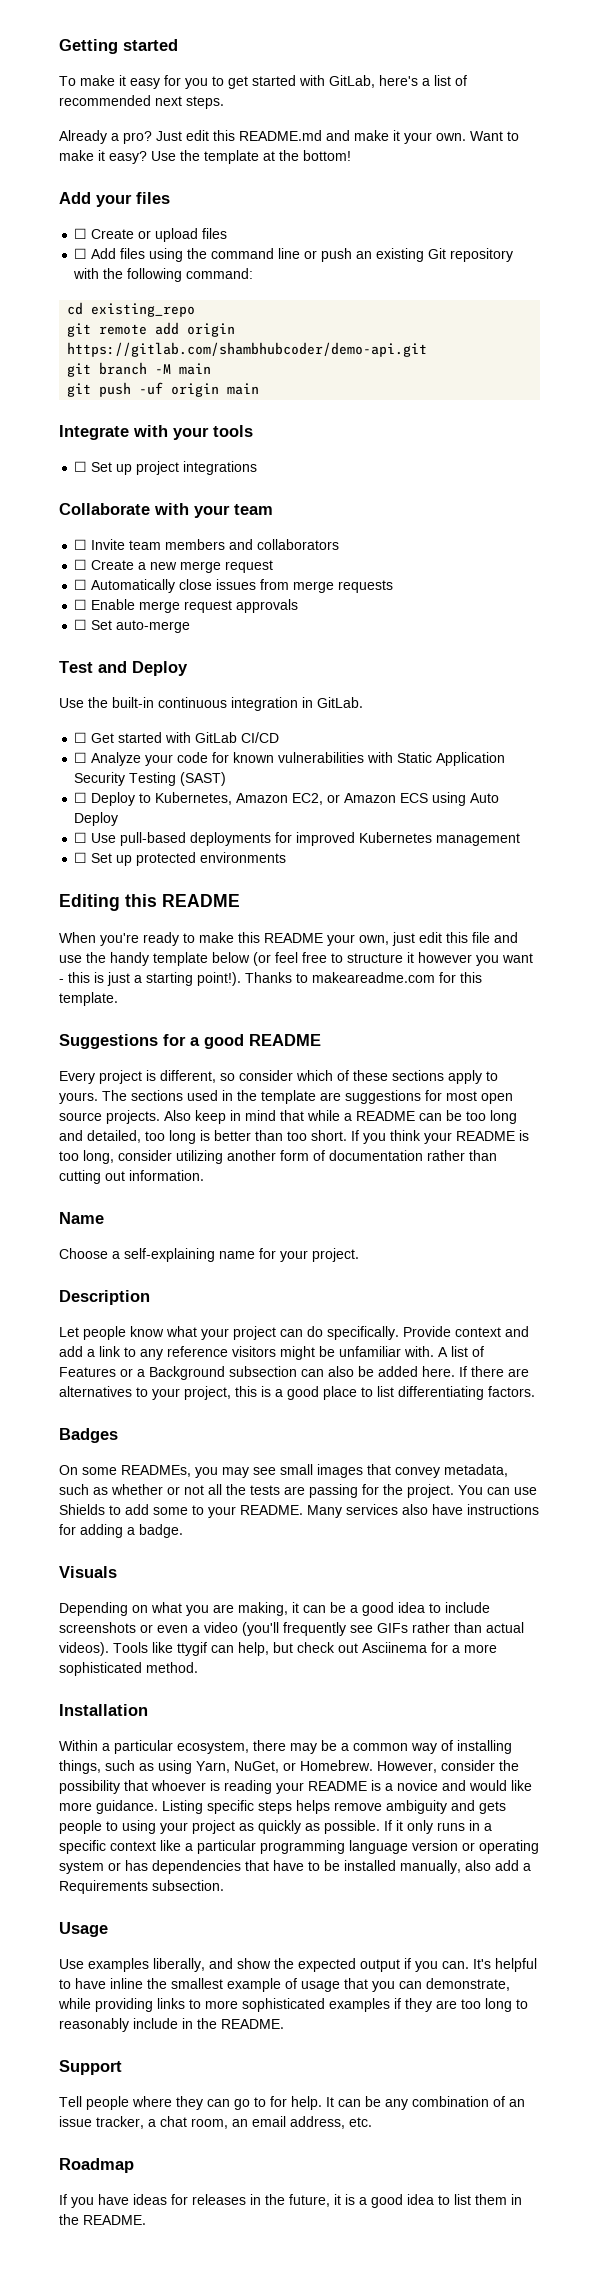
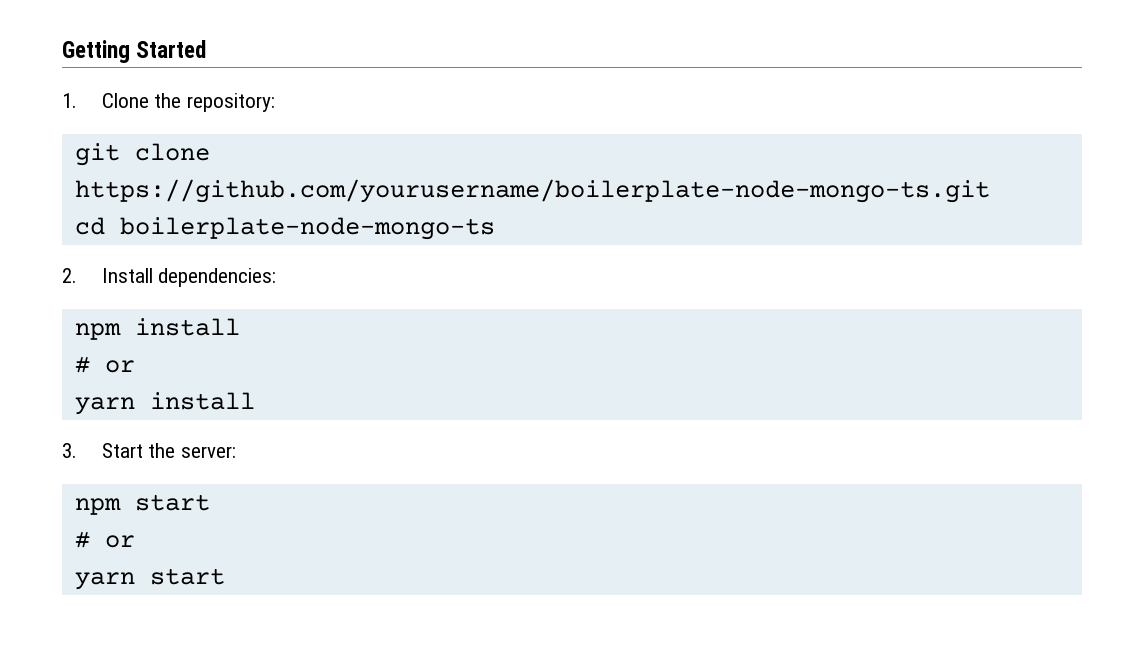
[123,39,178,51] [59,75,467,89] [59,95,224,109] [59,130,519,144] [59,150,351,164] [59,192,170,207] [74,228,228,242] [74,248,514,262] [73,268,254,282] [67,302,196,317] [67,322,236,337] [67,342,428,357] [67,362,212,377] [67,382,260,397] [59,425,253,440] [74,461,258,475] [59,503,273,518] [74,539,340,550] [74,559,274,573] [74,579,394,593] [74,599,299,613] [74,619,191,633] [59,661,188,676] [59,697,363,711] [74,732,280,743] [74,752,506,766] [74,772,227,786] [74,792,500,806] [74,812,119,826] [74,832,521,846] [74,852,287,866] [59,894,240,911] [59,932,518,946] [59,952,533,966] [59,972,482,986] [59,992,118,1006] [59,1034,321,1049] [59,1070,498,1084] [59,1090,513,1104] [59,1110,517,1124] [59,1130,529,1144] [59,1150,497,1164] [59,1170,204,1184] [59,1212,104,1224] [59,1248,359,1262] [59,1290,150,1305] [59,1326,529,1340] [59,1346,484,1360] [59,1366,529,1380] [59,1386,535,1400] [59,1428,118,1443] [59,1464,508,1478] [59,1484,537,1498] [59,1504,539,1518] [59,1524,183,1538] [59,1566,117,1578] [59,1602,490,1616] [59,1622,524,1636] [59,1642,497,1656] [59,1662,198,1676] [59,1704,148,1716] [59,1740,512,1754] [59,1760,519,1774] [59,1780,532,1794] [59,1800,506,1814] [59,1820,492,1834] [59,1840,539,1854] [59,1860,531,1874] [59,1880,224,1894] [59,1922,108,1937] [59,1958,537,1972] [59,1978,510,1992] [58,1998,528,2012] [59,2018,284,2032] [59,2060,122,2075] [59,2096,525,2110] [59,2116,372,2129] [59,2158,134,2173] [59,2194,522,2208] [59,2214,146,2225] started // To make it easy for you to get started with GitLab, here's a list of recommended next steps. // Already a pro? Just edit this README.md and make it your own. Want to make it easy? Use the template at the bottom! // Add your files // ☐ Create or upload files // ☐ Add files using the command line or push an existing Git repository with the following command: // cd existing_repo // git remote add origin https://gitlab.com/shambhubcoder/demo-api.git // git branch -M main // git push -uf origin main // Integrate with your tools // ☐ Set up project integrations // Collaborate with your team // ☐ Invite team members and collaborators // ☐ Create a new merge request // ☐ Automatically close issues from merge requests // ☐ Enable merge request approvals // ☐ Set auto-merge // Test and Deploy // Use the built-in continuous integration in GitLab. // ☐ Get started with GitLab CI/CD // ☐ Analyze your code for known vulnerabilities with Static Application Security Testing (SAST) // ☐ Deploy to Kubernetes, Amazon EC2, or Amazon ECS using Auto Deploy // ☐ Use pull-based deployments for improved Kubernetes management // ☐ Set up protected environments // Editing this README // When you're ready to make this README your own, just edit this file and use the handy template below (or feel free to structure it however you want - this is just a starting point!). Thanks to makeareadme.com for this template. // Suggestions for a good README // Every project is different, so consider which of these sections apply to yours. The sections used in the template are suggestions for most open source projects. Also keep in mind that while a README can be too long and detailed, too long is better than too short. If you think your README is too long, consider utilizing another form of documentation rather than cutting out information. // Name // Choose a self-explaining name for your project. // Description // Let people know what your project can do specifically. Provide context and add a link to any reference visitors might be unfamiliar with. A list of Features or a Background subsection can also be added here. If there are alternatives to your project, this is a good place to list differentiating factors. // Badges // On some READMEs, you may see small images that convey metadata, such as whether or not all the tests are passing for the project. You can use Shields to add some to your README. Many services also have instructions for adding a badge. // Visuals // Depending on what you are making, it can be a good idea to include screenshots or even a video (you'll frequently see GIFs rather than actual videos). Tools like ttygif can help, but check out Asciinema for a more sophisticated method. // Installation // Within a particular ecosystem, there may be a common way of installing things, such as using Yarn, NuGet, or Homebrew. However, consider the possibility that whoever is reading your README is a novice and would like more guidance. Listing specific steps helps remove ambiguity and gets people to using your project as quickly as possible. If it only runs in a specific context like a particular programming language version or operating system or has dependencies that have to be installed manually, also add a Requirements subsection. // Usage // Use examples liberally, and show the expected output if you can. It's helpful to have inline the smallest example of usage that you can demonstrate, while providing links to more sophisticated examples if they are too long to reasonably include in the README. // Support // Tell people where they can go to for help. It can be any combination of an issue tracker, a chat room, an email address, etc. // Roadmap // If you have ideas for releases in the future, it is a good idea to list them in the README. -> [136,40,207,58] [62,93,275,112] [74,143,210,166] [74,179,990,203] [74,217,495,240] [62,268,277,287] [74,318,240,340] [74,356,135,373] [74,392,255,415] [62,443,236,458] [74,494,210,515] [74,531,135,548] [74,568,225,590] Started // 1. Clone the repository: // git clone https://github.com/yourusername/boilerplate-node-mongo-ts.git // cd boilerplate-node-mongo-ts // 2. Install dependencies: // npm install // # or // yarn install // 3. Start the server: // npm start // # or // yarn start

